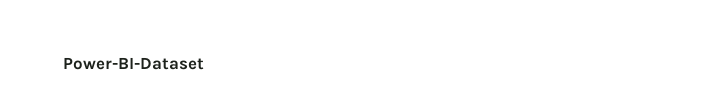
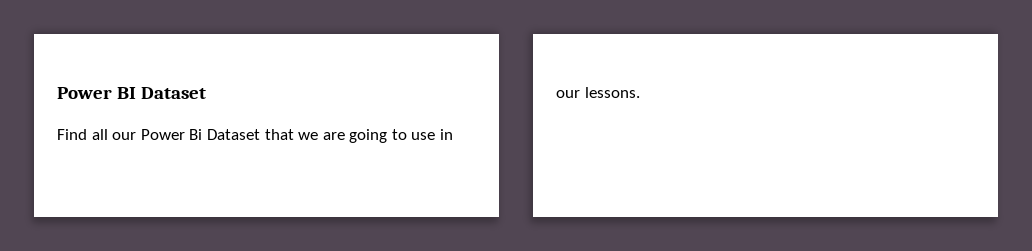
[63,57,204,70] Power-BI-Dataset -> [57,87,207,99] [57,129,454,143] [556,87,640,98] Power BI Dataset // Find all our Power Bi Dataset that we are going to use in our lessons.

